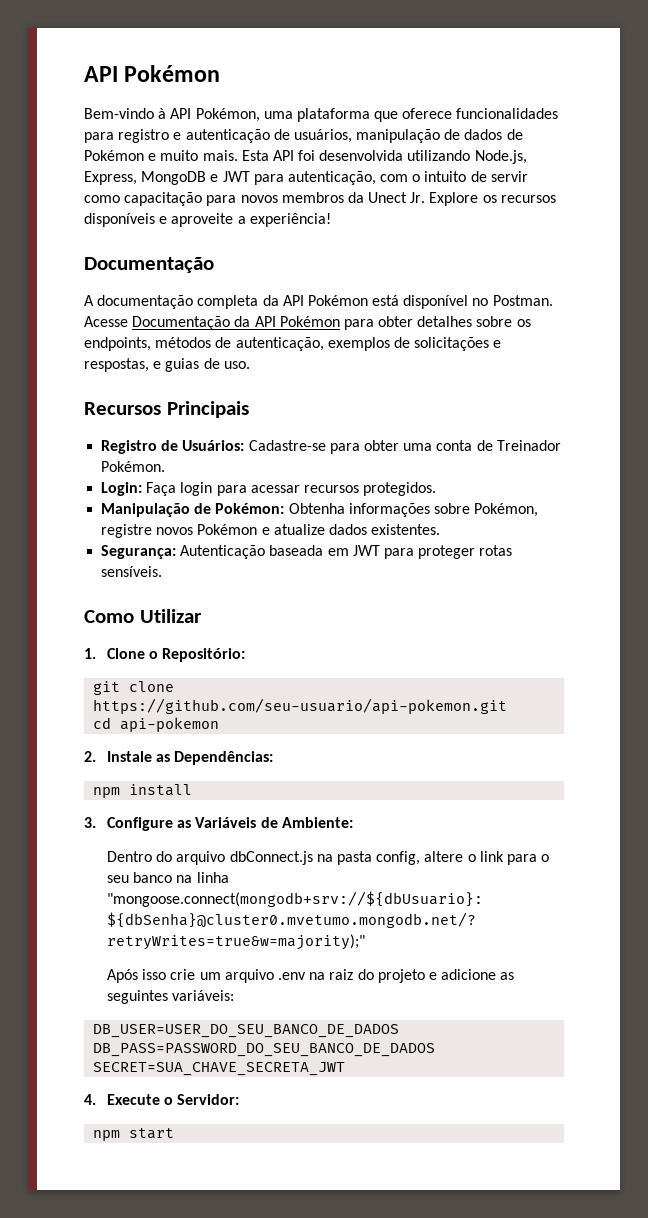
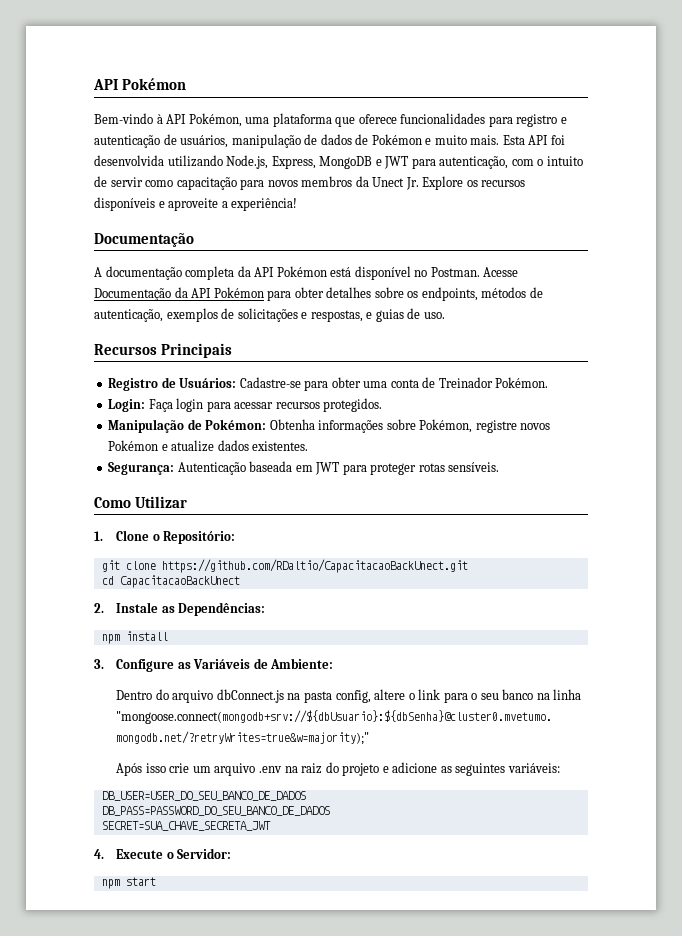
[93,698,508,714] https://github.com/seu-usuario/api-pokemon.git -> [161,559,468,573] https://github.com/RDaltio/CapacitacaoBackUnect.git
[120,717,220,732] api-pokemon -> [119,575,240,588] CapacitacaoBackUnect

